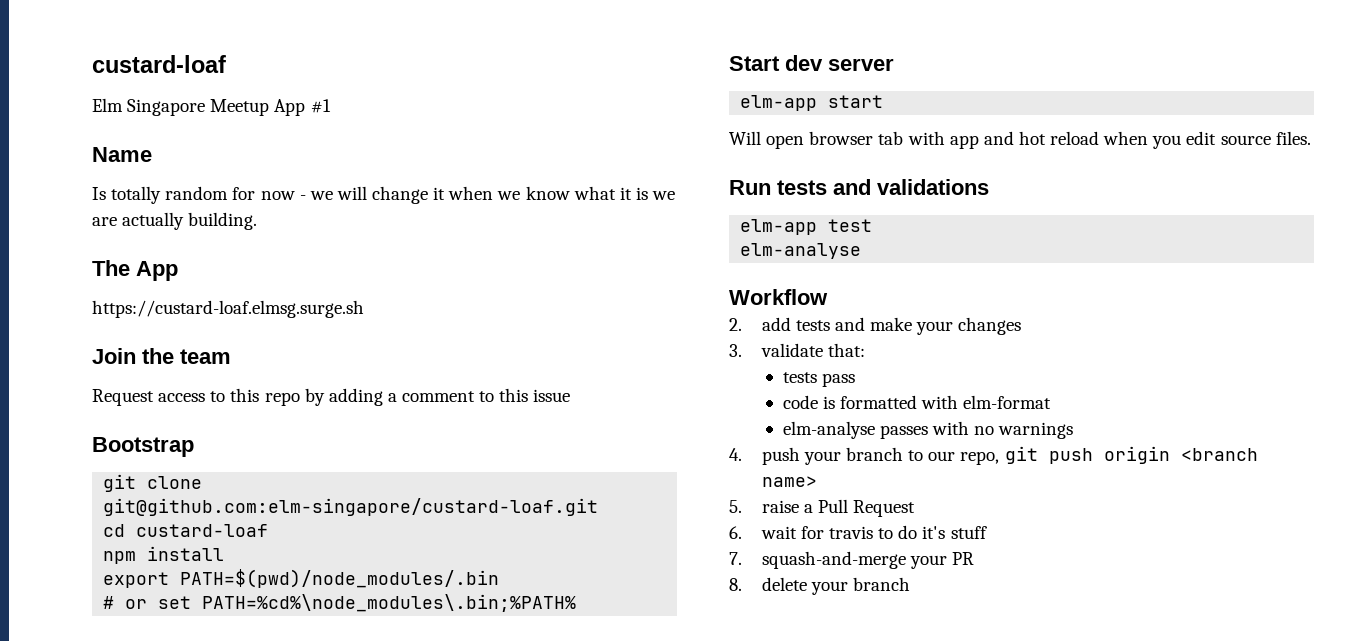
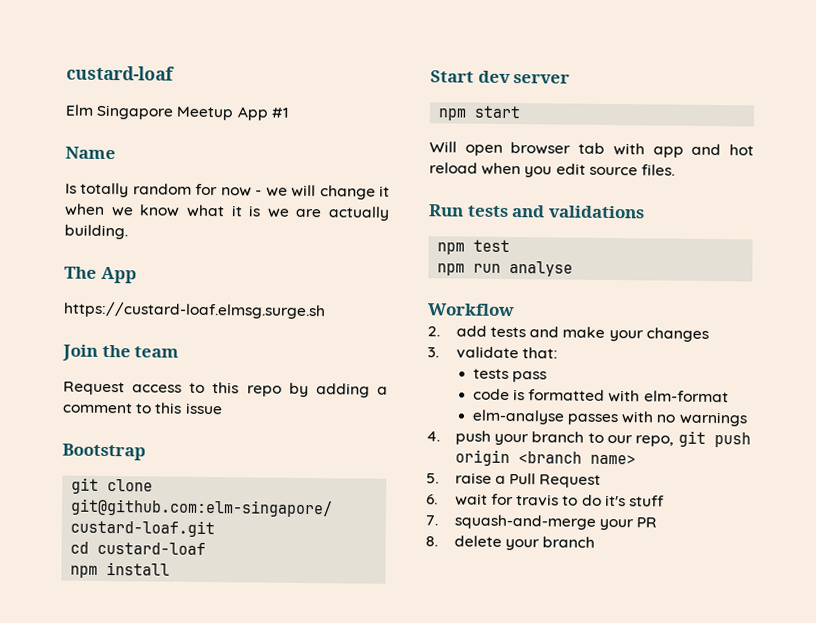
[103,569,500,588] [103,594,577,612] // export PATH=$(pwd)/node_modules/.bin // # or set PATH=%cd%\node_modules\.bin;%PATH% -> (171, 569) none
[740,95,818,111] elm-app -> [438,108,468,121] npm
[740,219,818,235] elm-app -> [437,242,466,255] npm
[740,243,862,259] elm-analyse -> [437,261,574,277] npm run analyse

